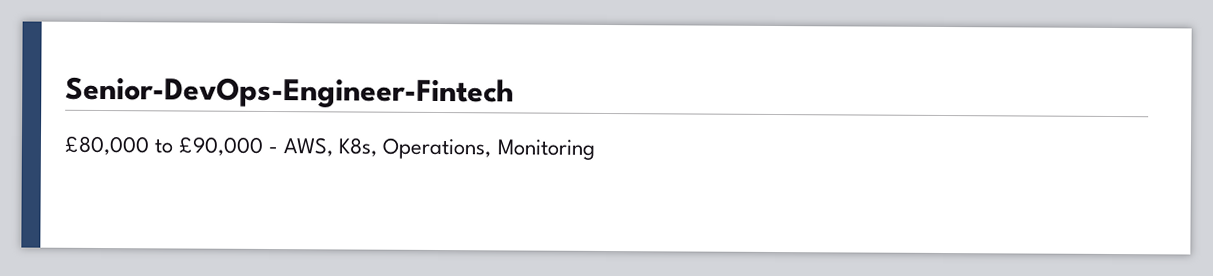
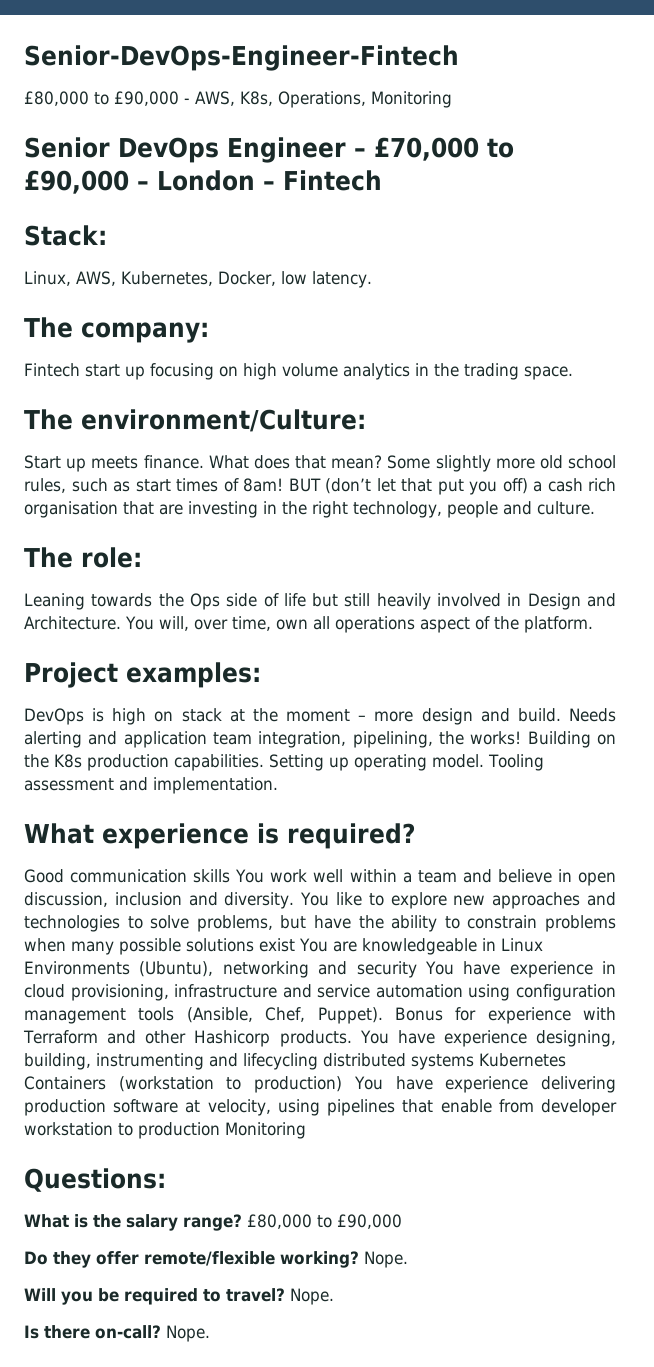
(595, 149) none -> [24,137,514,163] [24,170,382,194] [24,225,107,246] [24,271,372,288] [24,317,209,343] [24,363,573,380] [24,409,366,432] [24,455,616,472] [24,478,616,495] [24,501,595,518] [24,547,142,568] [24,593,617,610] [24,616,593,633] [24,662,261,688] [24,708,616,725] [24,731,616,748] [24,754,544,771] [24,777,278,794] [24,823,416,849] [24,869,616,886] [24,892,616,909] [24,915,617,932] [24,938,543,955] [24,961,616,978] [24,984,616,1001] [24,1007,616,1024] [23,1030,616,1047] [24,1053,566,1070] [24,1076,616,1093] [24,1099,617,1116] [24,1122,306,1139] [24,1168,166,1192] [24,1214,402,1231] [24,1251,408,1268] [24,1288,334,1305] [24,1325,210,1342] // Senior DevOps Engineer – £70,000 to £90,000 – London – Fintech // Stack: // Linux, AWS, Kubernetes, Docker, low latency. // The company: // Fintech start up focusing on high volume analytics in the trading space. // The environment/Culture: // Start up meets finance. What does that mean? Some slightly more old school rules, such as start times of 8am! BUT (don’t let that put you off) a cash rich organisation that are investing in the right technology, people and culture. // The role: // Leaning towards the Ops side of life but still heavily involved in Design and Architecture. You will, over time, own all operations aspect of the platform. // Project examples: // DevOps is high on stack at the moment – more design and build. Needs alerting and application team integration, pipelining, the works! Building on the K8s production capabilities. Setting up operating model. Tooling assessment and implementation. // What experience is required? // Good communication skills You work well within a team and believe in open discussion, inclusion and diversity. You like to explore new approaches and technologies to solve problems, but have the ability to constrain problems when many possible solutions exist You are knowledgeable in Linux Environments (Ubuntu), networking and security You have experience in cloud provisioning, infrastructure and service automation using configuration management tools (Ansible, Chef, Puppet). Bonus for experience with Terraform and other Hashicorp products. You have experience designing, building, instrumenting and lifecycling distributed systems Kubernetes Containers (workstation to production) You have experience delivering production software at velocity, using pipelines that enable from developer workstation to production Monitoring // Questions: // What is the salary range? £80,000 to £90,000 // Do they offer remote/flexible working? Nope. // Will you be required to travel? Nope. // Is there on-call? Nope.

